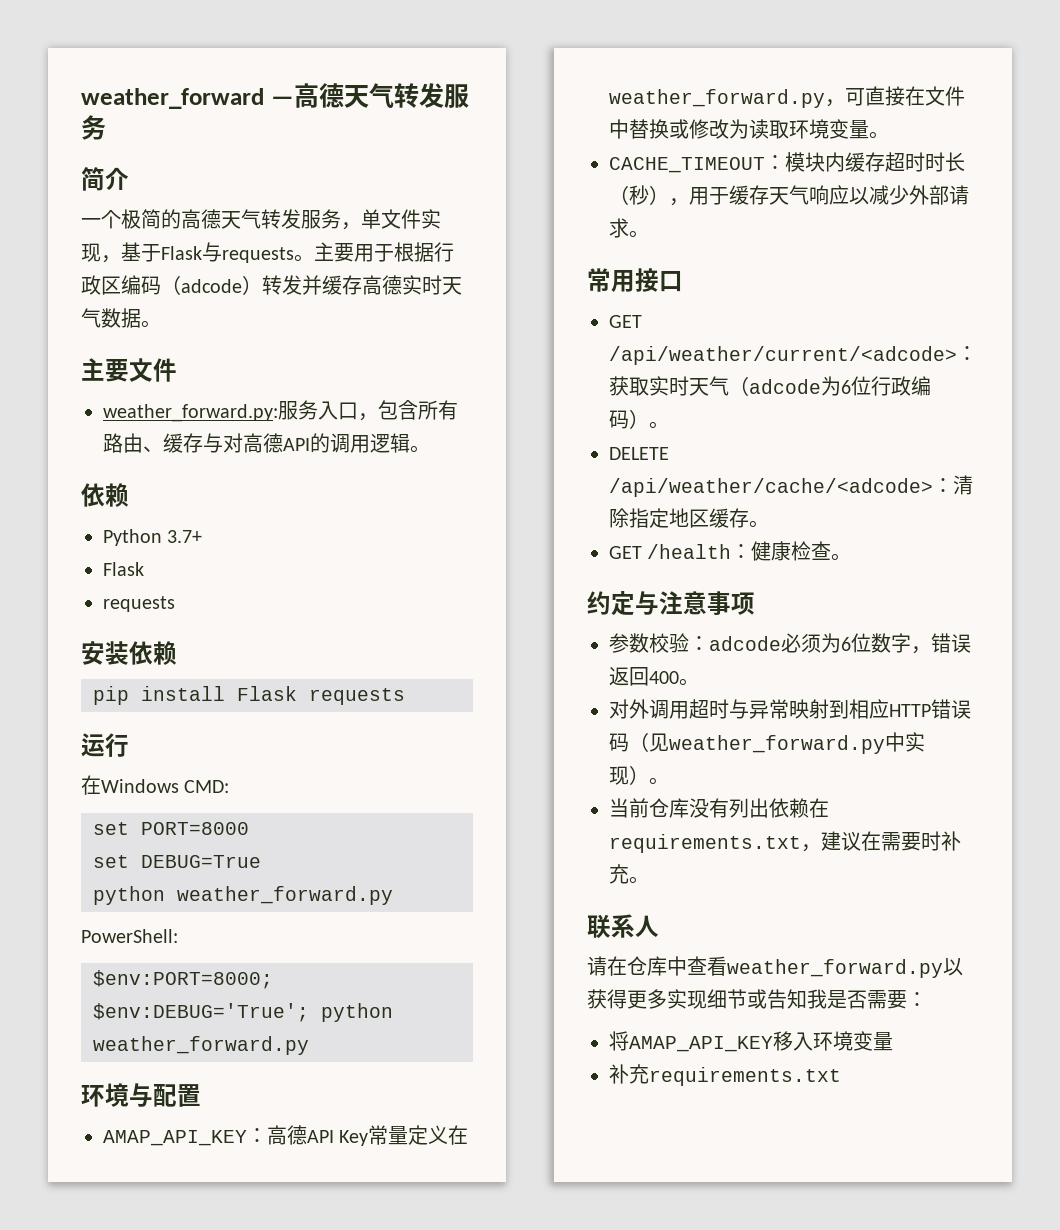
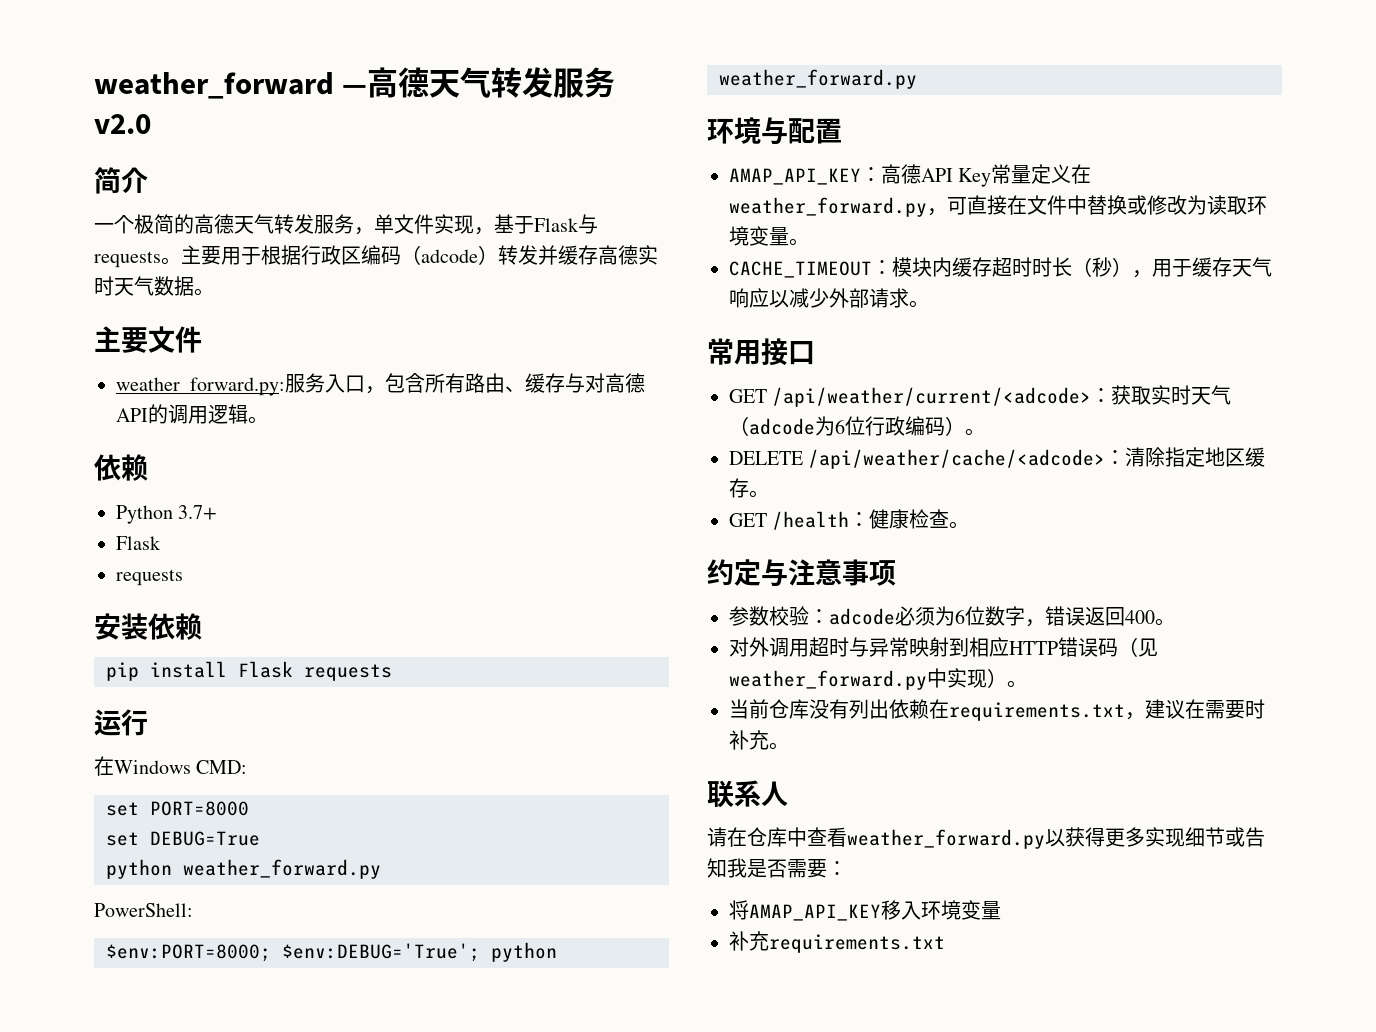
(106, 127) none -> [94,114,151,134] v2.0

